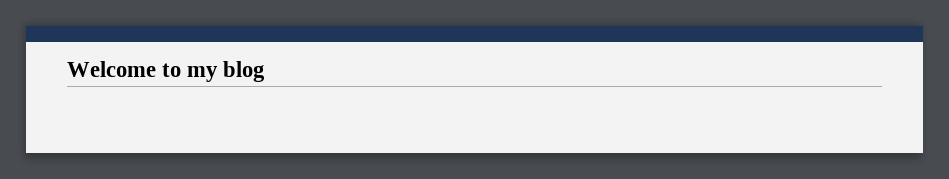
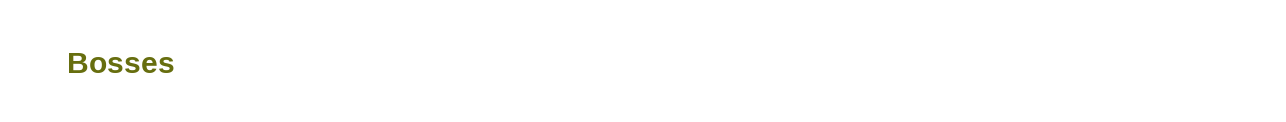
[67,61,266,82] Welcome to my blog -> [67,53,175,73] Bosses

